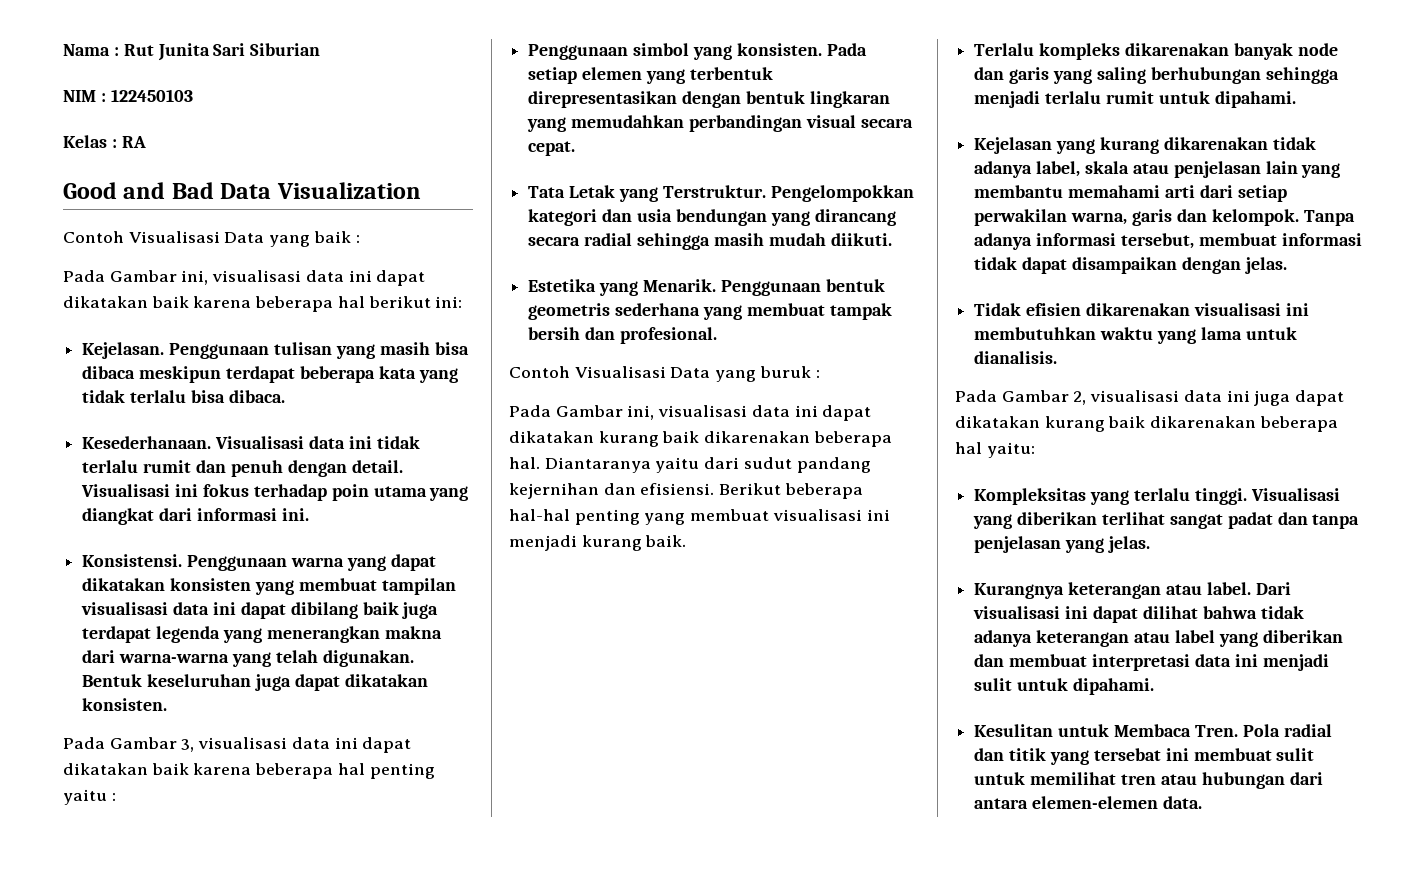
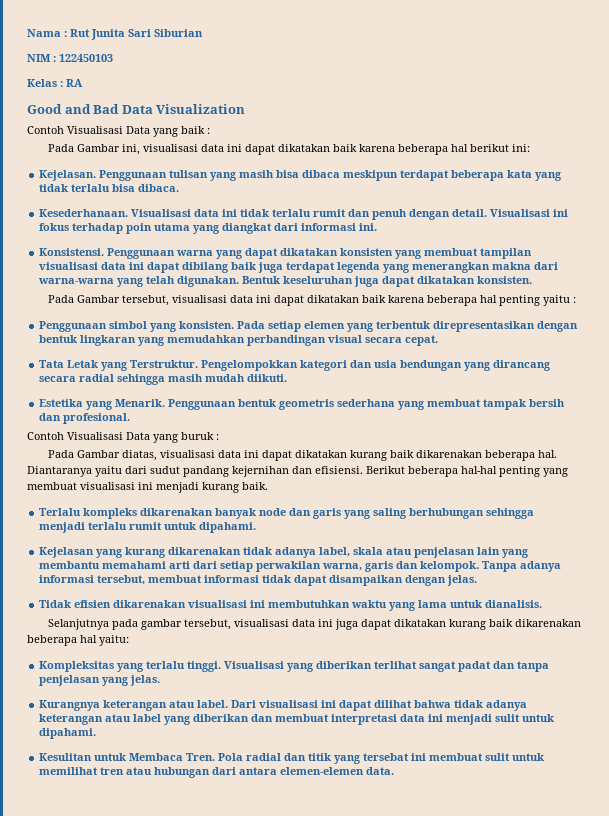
[181,739,195,752] 3, -> [122,295,170,306] tersebut,
[627,405,655,420] ini, -> [122,450,158,461] diatas,
[955,390,1087,405] Pada Gambar 2, -> [48,619,232,630] Selanjutnya pada gambar tersebut,

